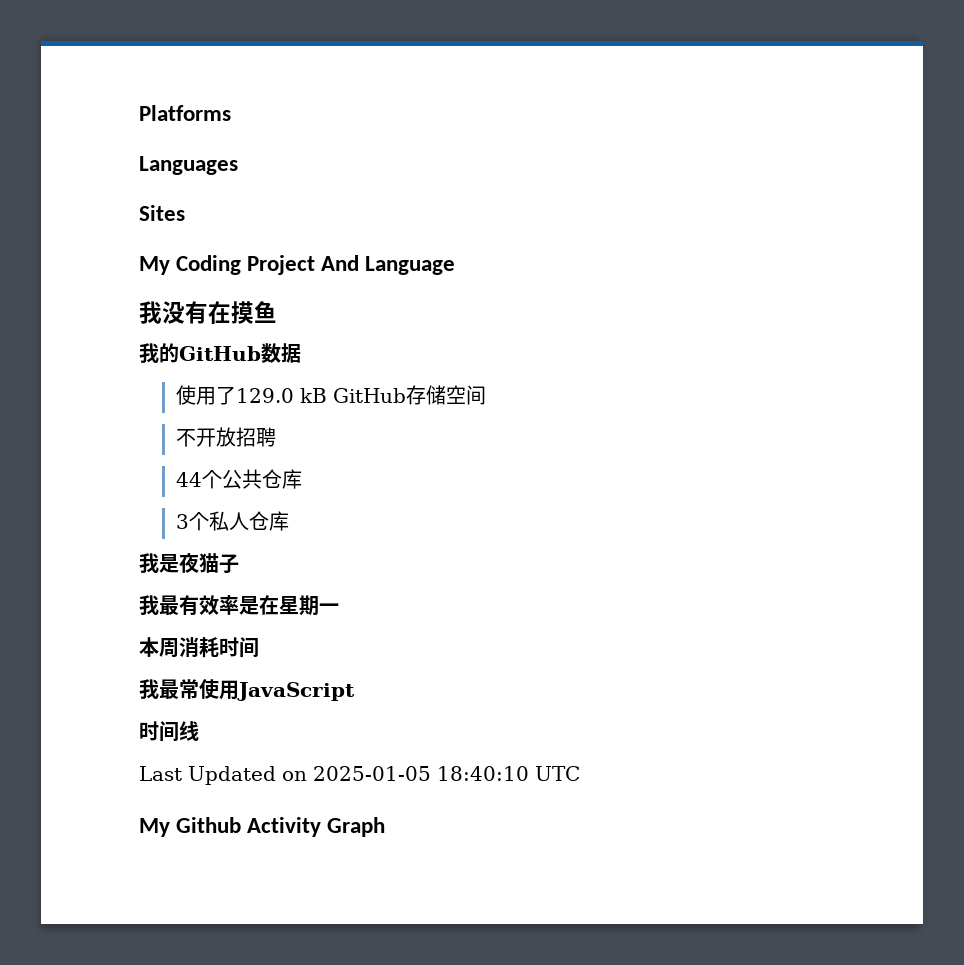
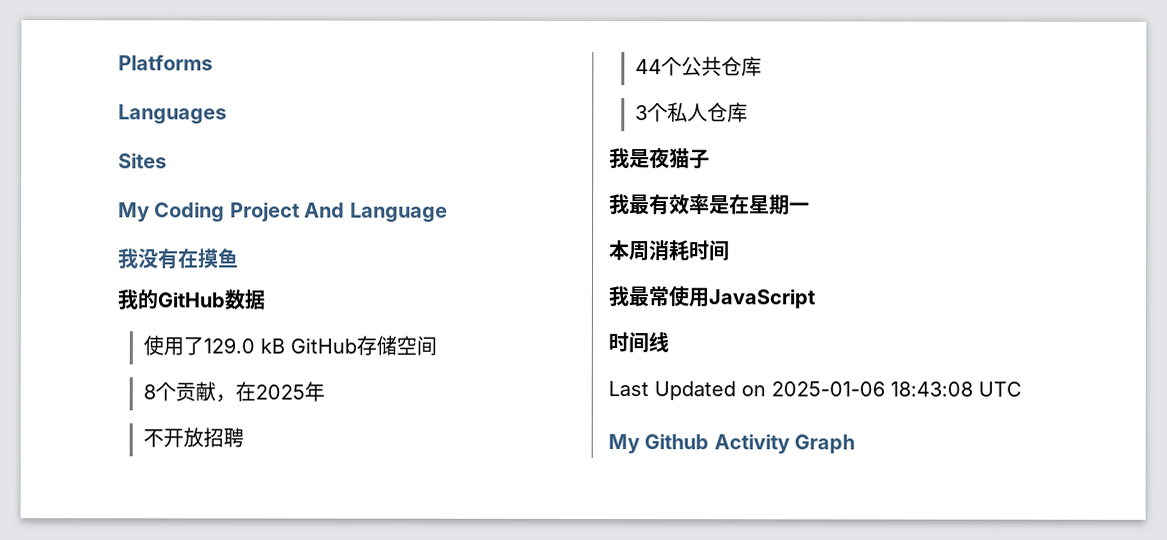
(487, 395) none -> [142,381,325,403] // 8个贡献，在2025年
[313,766,529,781] 2025-01-05 18:40:10 -> [771,381,973,397] 2025-01-06 18:43:08

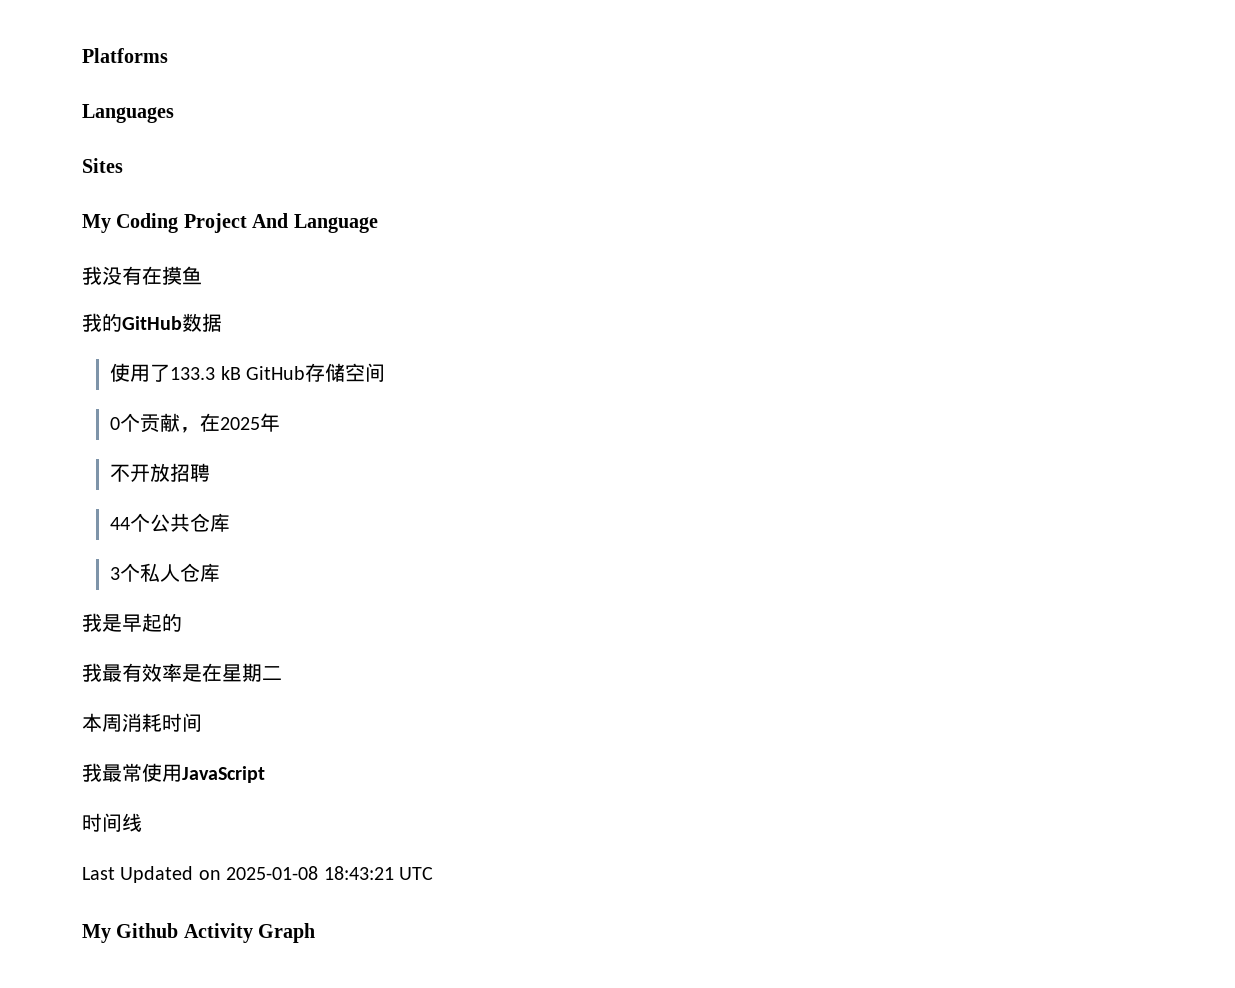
[202,337,255,354] 129.0 -> [170,367,216,380] 133.3
[142,384,156,400] 8 -> [110,417,121,430] 0
[649,148,710,170] 夜猫子 -> [122,613,182,632] 早起的
[789,202,810,213] 一 -> [262,666,282,680] 二
[771,381,973,397] 2025-01-06 18:43:08 -> [226,866,394,880] 2025-01-08 18:43:21

